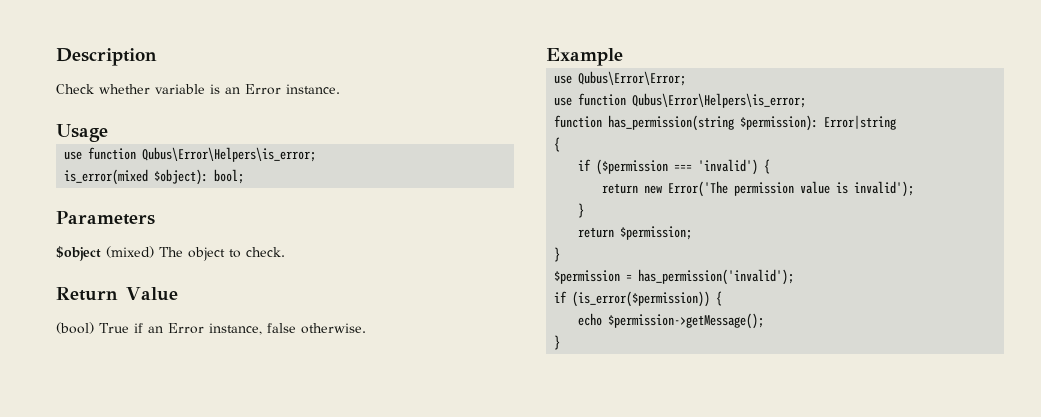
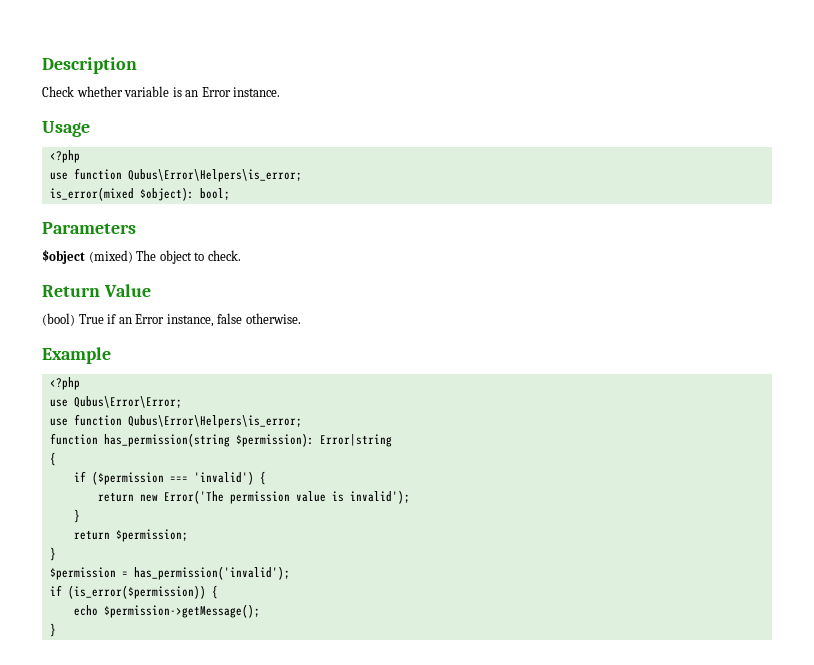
(108, 133) none -> [49,150,80,163] // <?php
(623, 57) none -> [49,377,80,390] // <?php

